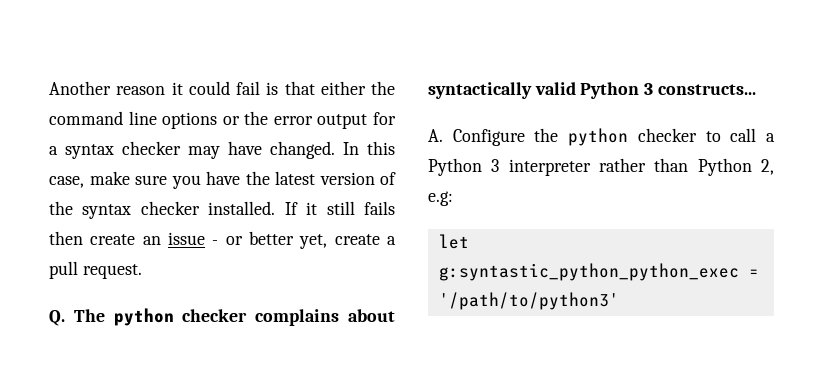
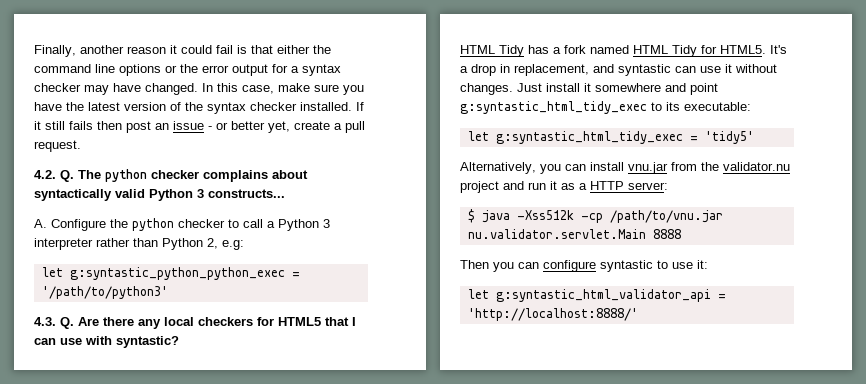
[49,81,111,95] Another -> [34,45,124,57] Finally, another
[90,234,136,245] create -> [126,121,151,133] post
(142, 271) none -> [34,170,56,179] 4.2.
(619, 301) none -> [34,317,356,329] [34,336,179,348] [460,45,787,57] [460,64,777,76] [460,83,718,95] [460,101,751,114] [467,131,754,144] [460,162,790,174] [460,181,668,193] [467,209,723,223] [467,229,681,239] [460,260,708,272] [467,289,726,302] [467,308,638,321] // 4.3. Q. Are there any local checkers for HTML5 that I can use with syntastic? // HTML Tidy has a fork named HTML Tidy for HTML5. It's a drop in replacement, and syntastic can use it without changes. Just install it somewhere and point g:syntastic_html_tidy_exec to its executable: // let g:syntastic_html_tidy_exec = 'tidy5' // Alternatively, you can install vnu.jar from the validator.nu project and run it as a HTTP server: // $ java -Xss512k -cp /path/to/vnu.jar nu.validator.servlet.Main 8888 // Then you can configure syntastic to use it: // let g:syntastic_html_validator_api = 'http://localhost:8888/'

